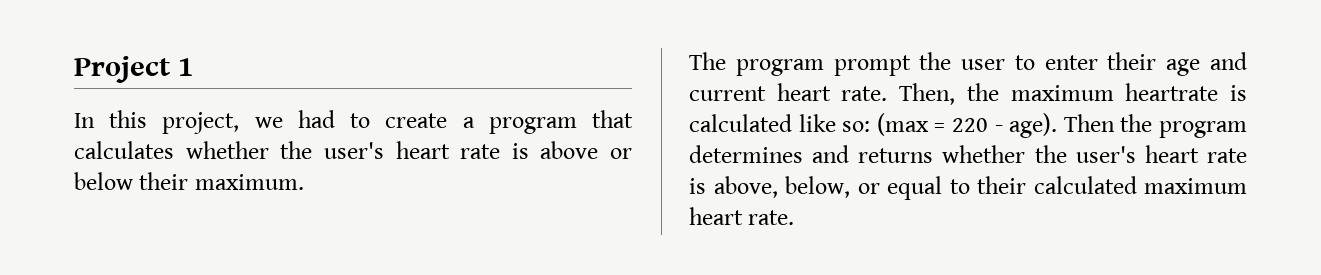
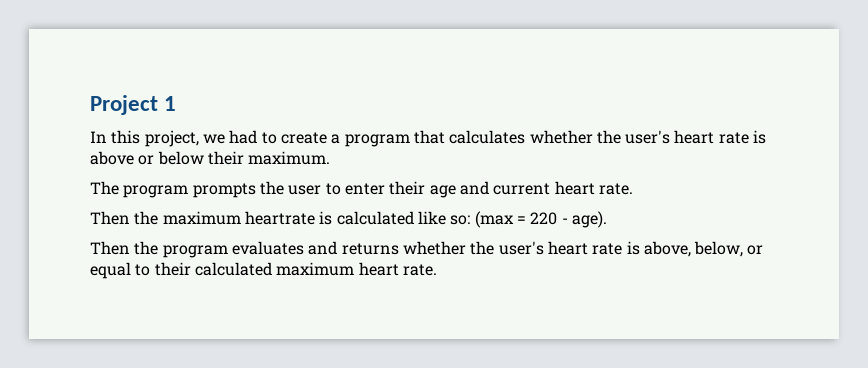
[833,55,911,76] prompt -> [192,183,256,198] prompts
[899,83,956,105] Then, -> [90,211,130,225] // Then
(1058, 125) none -> (607, 219) //
[689,145,803,163] determines -> [231,241,304,255] evaluates

